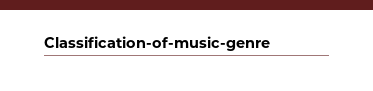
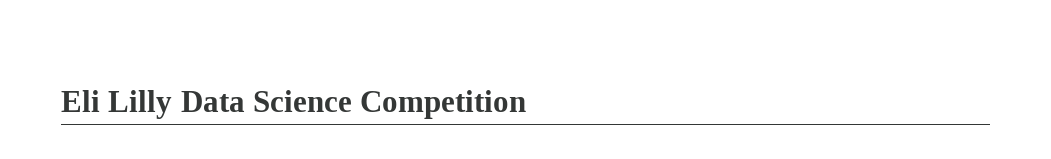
[44,36,270,51] Classification-of-music-genre -> [61,90,527,119] Eli Lilly Data Science Competition

